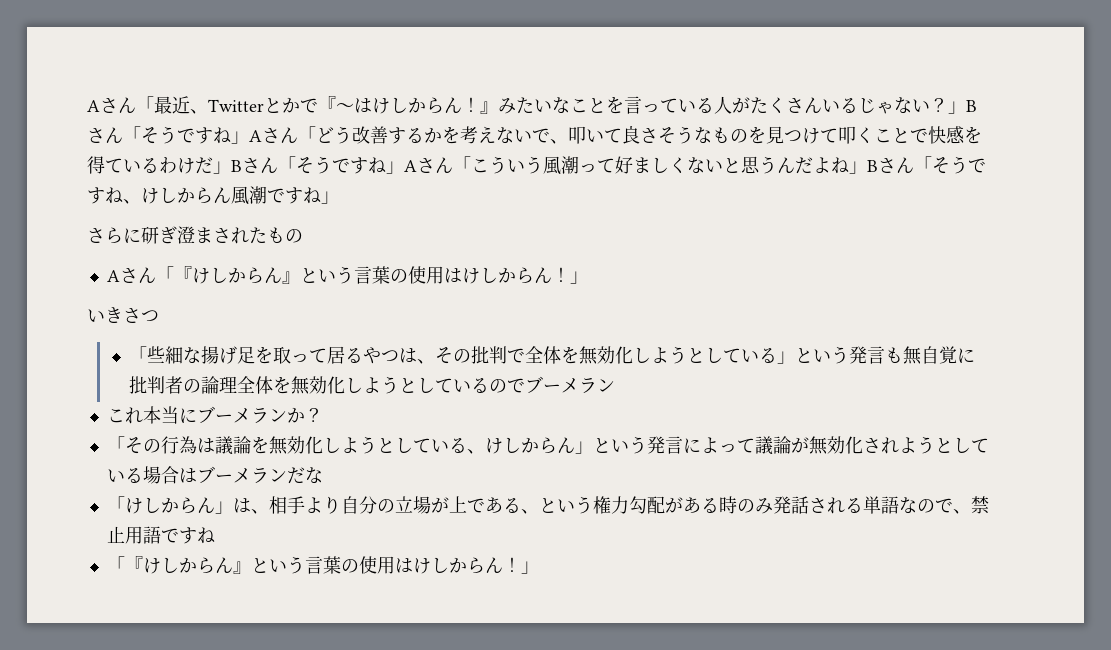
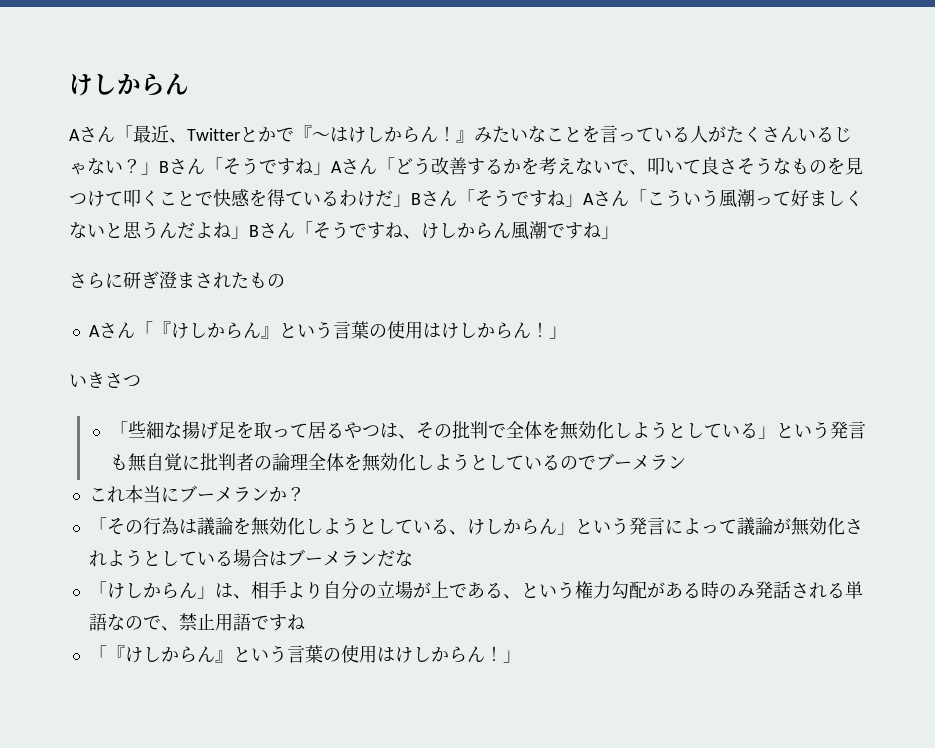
(87, 106) none -> [69,73,189,96] けしからん //

